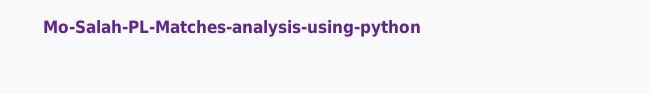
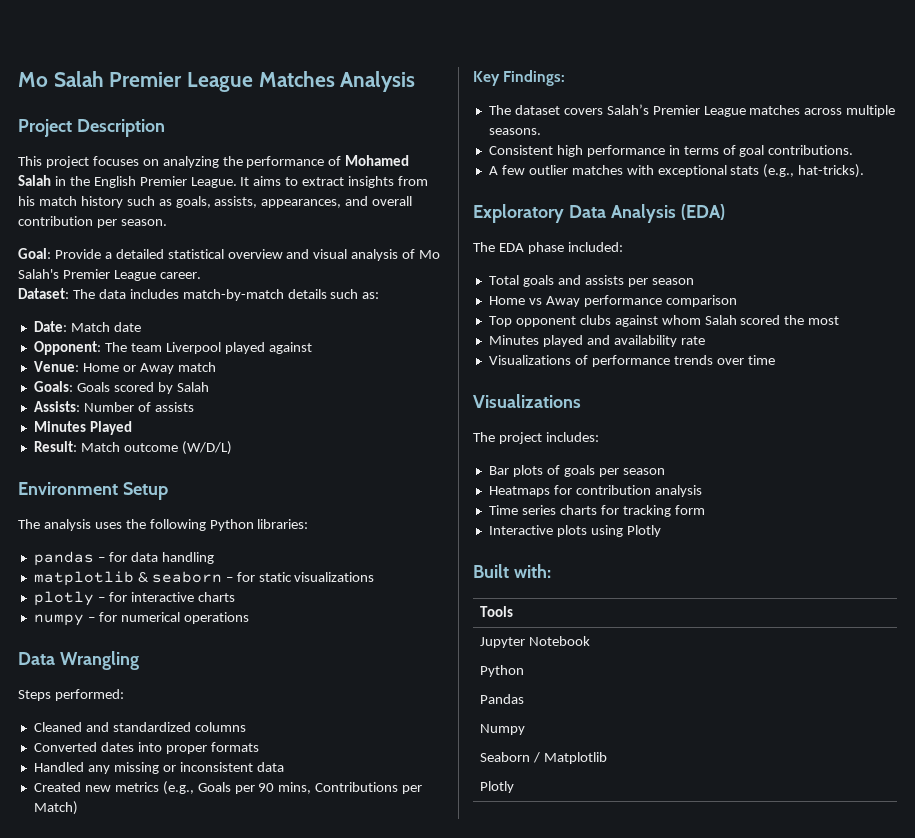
[43,20,421,37] Mo-Salah-PL-Matches-analysis-using-python -> [18,71,416,92] [18,119,165,137] [18,155,410,168] [18,175,429,188] [18,196,413,208] [18,216,167,228] [18,248,441,261] [18,269,201,281] [18,288,380,301] [33,321,141,332] [33,341,312,355] [33,361,216,374] [33,381,209,394] [33,401,194,412] [33,421,132,435] [33,441,232,455] [18,482,168,500] [18,519,309,531] [33,551,214,566] [33,571,375,586] [33,591,235,606] [33,612,249,626] [18,651,139,670] [18,689,124,701] [33,722,246,732] [33,742,259,754] [33,762,284,774] [33,781,423,795] [33,801,78,815] [473,70,566,86] [488,104,896,117] [488,128,541,135] [488,145,854,157] [488,164,865,178] [473,204,725,223] [473,242,623,254] [488,275,694,287] [488,295,737,307] [488,315,840,327] [488,335,705,347] [488,355,775,367] [473,394,581,408] [473,432,599,444] [488,465,665,477] [488,485,702,497] [488,505,705,517] [488,525,661,537] [473,564,551,578] [479,606,513,617] [479,636,590,648] [479,665,524,677] [479,694,524,704] [479,724,525,735] [479,752,607,764] [479,781,514,793] Mo Salah Premier League Matches Analysis // Project Description // This project focuses on analyzing the performance of Mohamed Salah in the English Premier League. It aims to extract insights from his match history such as goals, assists, appearances, and overall contribution per season. // Goal: Provide a detailed statistical overview and visual analysis of Mo Salah's Premier League career. // Dataset: The data includes match-by-match details such as: // Date: Match date // Opponent: The team Liverpool played against // Venue: Home or Away match // Goals: Goals scored by Salah // Assists: Number of assists // Minutes Played // Result: Match outcome (W/D/L) // Environment Setup // The analysis uses the following Python libraries: // pandas – for data handling // matplotlib & seaborn – for static visualizations // plotly – for interactive charts // numpy – for numerical operations // Data Wrangling // Steps performed: // Cleaned and standardized columns // Converted dates into proper formats // Handled any missing or inconsistent data // Created new metrics (e.g., Goals per 90 mins, Contributions per Match) // Key Findings: // The dataset covers Salah’s Premier League matches across multiple seasons. // Consistent high performance in terms of goal contributions. // A few outlier matches with exceptional stats (e.g., hat-tricks). // Exploratory Data Analysis (EDA) // The EDA phase included: // Total goals and assists per season // Home vs Away performance comparison // Top opponent clubs against whom Salah scored the most // Minutes played and availability rate // Visualizations of performance trends over time // Visualizations // The project includes: // Bar plots of goals per season // Heatmaps for contribution analysis // Time series charts for tracking form // Interactive plots using Plotly // Built with: // Tools // Jupyter Notebook // Python // Pandas // Numpy // Seaborn / Matplotlib // Plotly

